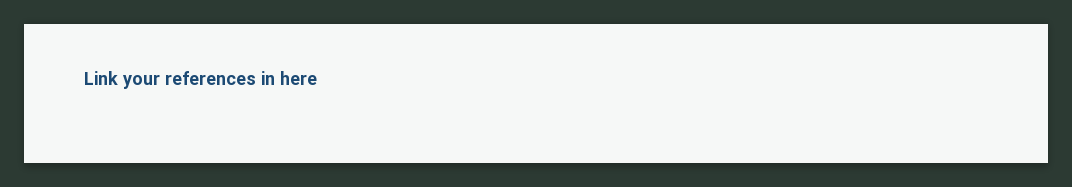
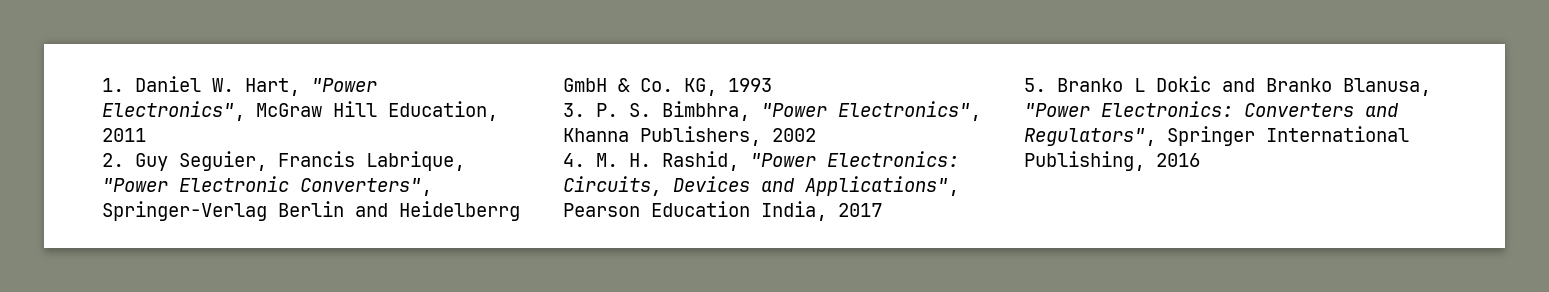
[84,71,317,89] Link your references in here -> [102,76,377,96] [102,101,498,121] [102,128,146,142] [102,151,465,171] [102,176,432,196] [102,201,520,221] [563,78,772,96] [563,101,981,121] [563,126,816,146] [563,151,959,171] [563,176,959,196] [563,201,882,221] [1024,76,1431,96] [1024,101,1399,117] [1024,126,1409,146] [1024,151,1200,171] 1. Daniel W. Hart, "Power Electronics", McGraw Hill Education, 2011 // 2. Guy Seguier, Francis Labrique, "Power Electronic Converters", Springer-Verlag Berlin and Heidelberrg GmbH & Co. KG, 1993 // 3. P. S. Bimbhra, "Power Electronics", Khanna Publishers, 2002 // 4. M. H. Rashid, "Power Electronics: Circuits, Devices and Applications", Pearson Education India, 2017 // 5. Branko L Dokic and Branko Blanusa, "Power Electronics: Converters and Regulators", Springer International Publishing, 2016

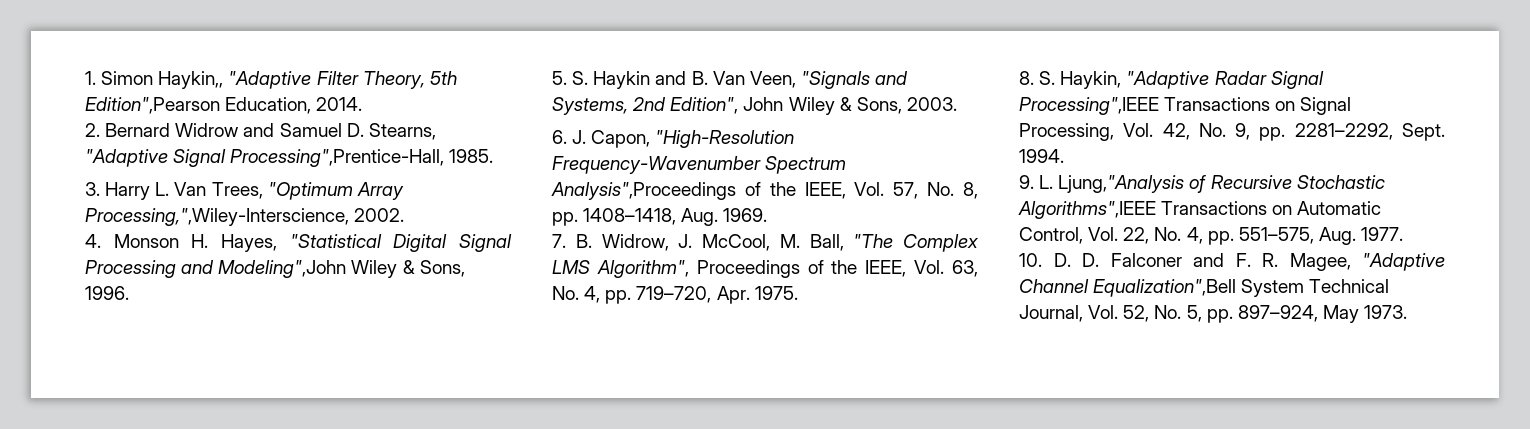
[135,76,377,96] [102,101,498,121] [102,128,146,142] [102,151,465,171] [102,176,432,196] [102,201,520,221] [563,78,772,96] [563,101,981,121] [563,126,816,146] [563,151,959,171] [563,176,959,196] [563,201,882,221] [1024,76,1431,96] [1024,101,1399,117] [1024,126,1409,146] [1024,151,1200,171] Daniel W. Hart, "Power Electronics", McGraw Hill Education, 2011 // 2. Guy Seguier, Francis Labrique, "Power Electronic Converters", Springer-Verlag Berlin and Heidelberrg GmbH & Co. KG, 1993 // 3. P. S. Bimbhra, "Power Electronics", Khanna Publishers, 2002 // 4. M. H. Rashid, "Power Electronics: Circuits, Devices and Applications", Pearson Education India, 2017 // 5. Branko L Dokic and Branko Blanusa, "Power Electronics: Converters and Regulators", Springer International Publishing, 2016 -> [101,71,457,89] [85,97,363,114] [85,123,436,140] [85,149,494,167] [85,182,404,200] [85,208,405,226] [85,234,512,252] [85,260,465,278] [85,286,129,300] [552,71,909,89] [552,97,957,115] [552,130,795,148] [552,156,847,174] [551,182,978,200] [552,208,768,226] [552,234,978,252] [552,260,978,278] [552,286,798,304] [1019,71,1324,89] [1019,97,1352,115] [1019,123,1445,141] [1019,149,1064,163] [1019,175,1385,193] [1018,201,1382,219] [1019,227,1404,245] [1019,253,1445,271] [1019,279,1390,297] [1019,305,1408,323] Simon Haykin,, "Adaptive Filter Theory, 5th Edition",Pearson Education, 2014. // 2. Bernard Widrow and Samuel D. Stearns, "Adaptive Signal Processing",Prentice-Hall, 1985. // 3. Harry L. Van Trees, "Optimum Array Processing,",Wiley-Interscience, 2002. // 4. Monson H. Hayes, "Statistical Digital Signal Processing and Modeling",John Wiley & Sons, 1996. // 5. S. Haykin and B. Van Veen, "Signals and Systems, 2nd Edition", John Wiley & Sons, 2003. // 6. J. Capon, "High-Resolution Frequency-Wavenumber Spectrum Analysis",Proceedings of the IEEE, Vol. 57, No. 8, pp. 1408–1418, Aug. 1969. // 7. B. Widrow, J. McCool, M. Ball, "The Complex LMS Algorithm", Proceedings of the IEEE, Vol. 63, No. 4, pp. 719–720, Apr. 1975. // 8. S. Haykin, "Adaptive Radar Signal Processing",IEEE Transactions on Signal Processing, Vol. 42, No. 9, pp. 2281–2292, Sept. 1994. // 9. L. Ljung,"Analysis of Recursive Stochastic Algorithms",IEEE Transactions on Automatic Control, Vol. 22, No. 4, pp. 551–575, Aug. 1977. // 10. D. D. Falconer and F. R. Magee, "Adaptive Channel Equalization",Bell System Technical Journal, Vol. 52, No. 5, pp. 897–924, May 1973.

